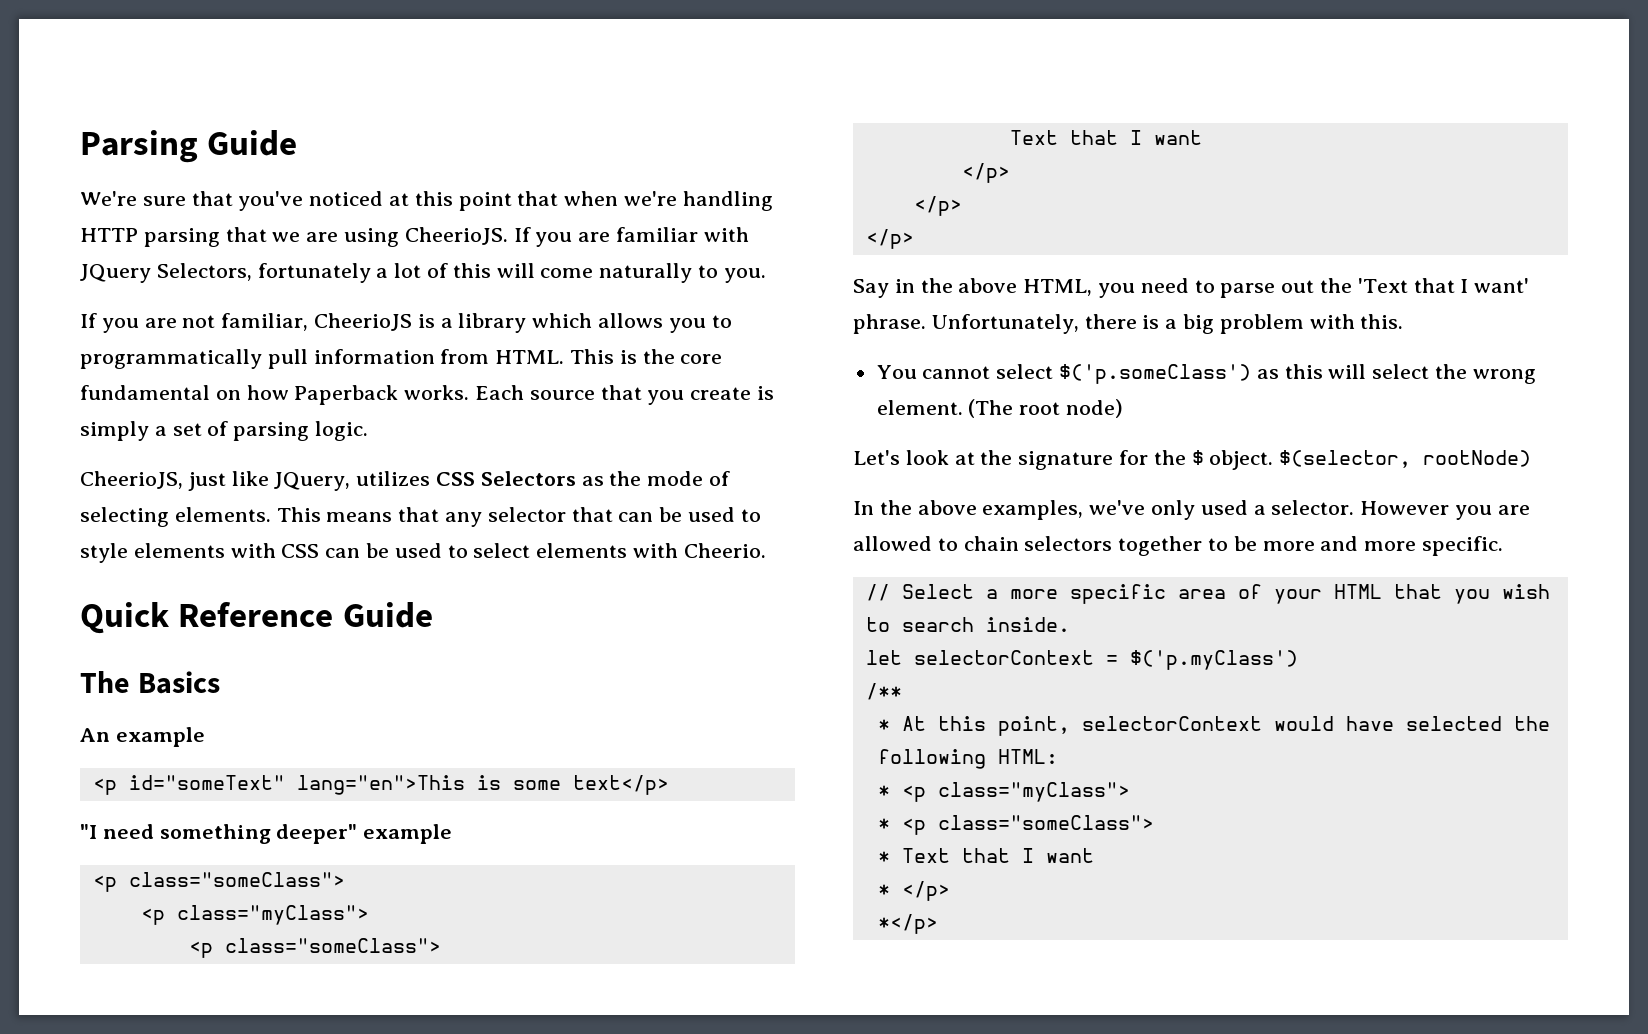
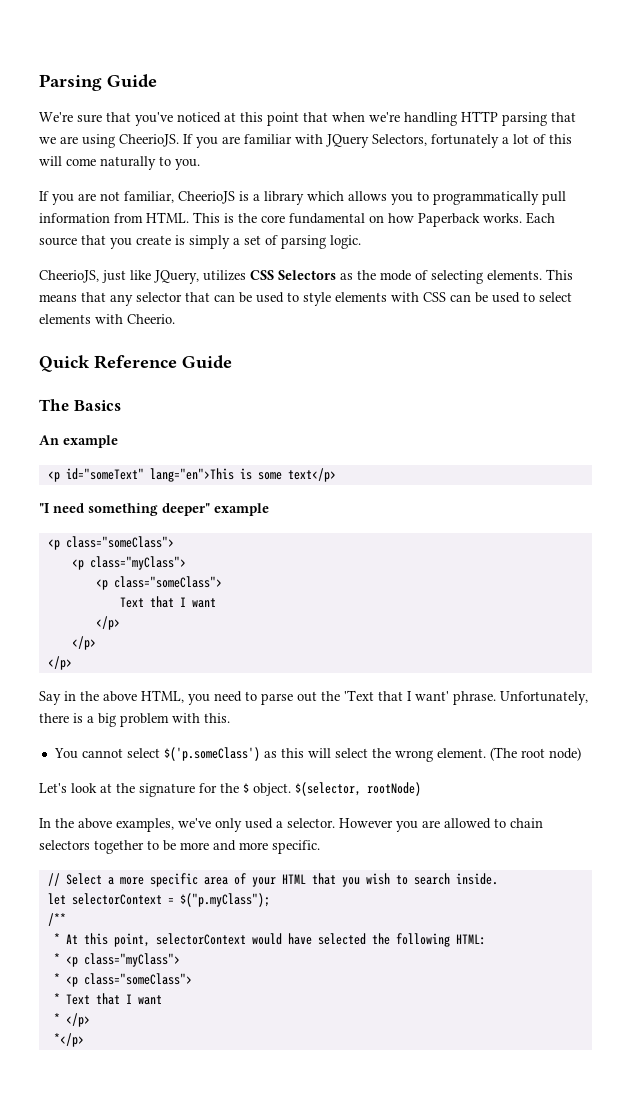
[1129,650,1298,670] $('p.myClass') -> [179,893,270,907] $("p.myClass");

